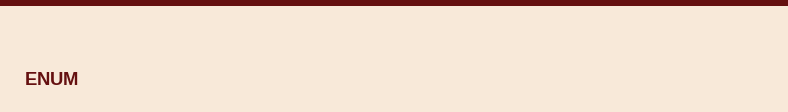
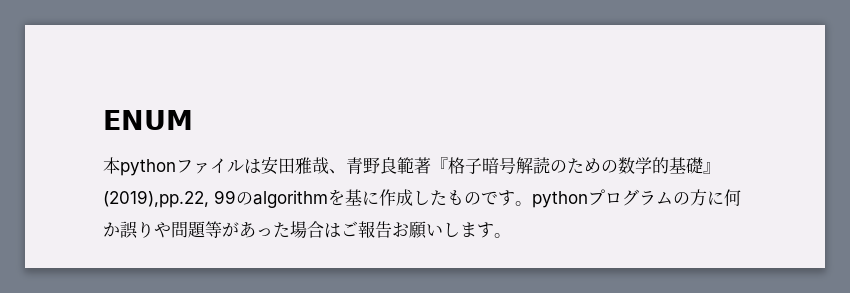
(78, 78) none -> [103,157,720,176] [103,189,741,208] [103,221,511,239] // 本pythonファイルは安田雅哉、青野良範著『格子暗号解読のための数学的基礎』(2019),pp.22, 99のalgorithmを基に作成したものです。pythonプログラムの方に何か誤りや問題等があった場合はご報告お願いします。

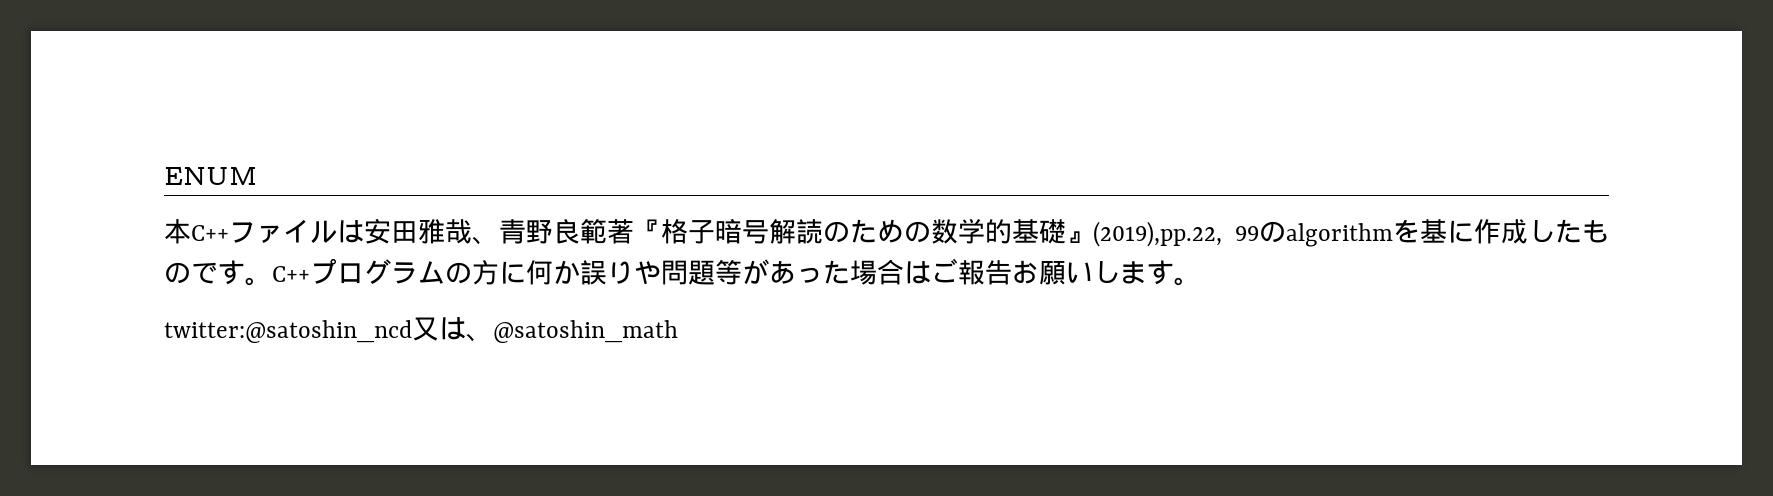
[120,159,176,176] python -> [191,225,229,241] C++
[532,191,588,208] python -> [272,266,310,282] C++
(511, 235) none -> [164,317,678,343] // twitter:@satoshin_ncd又は、@satoshin_math

